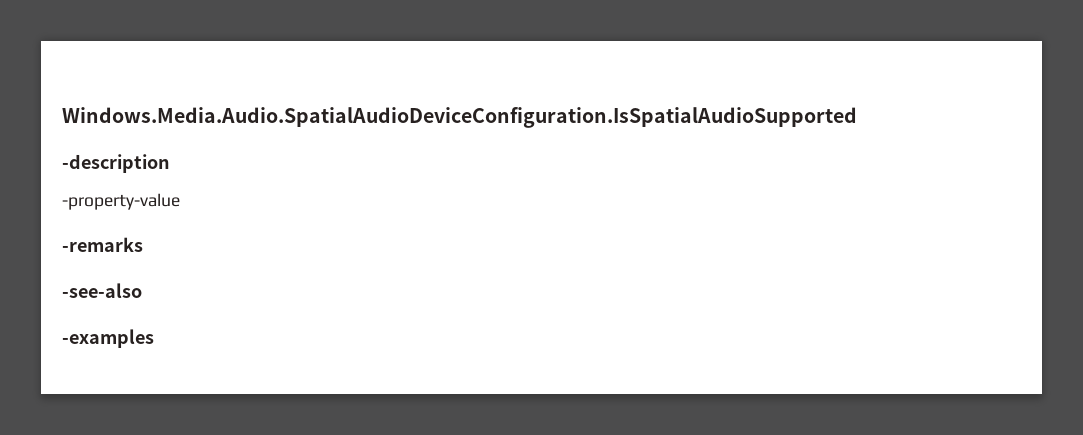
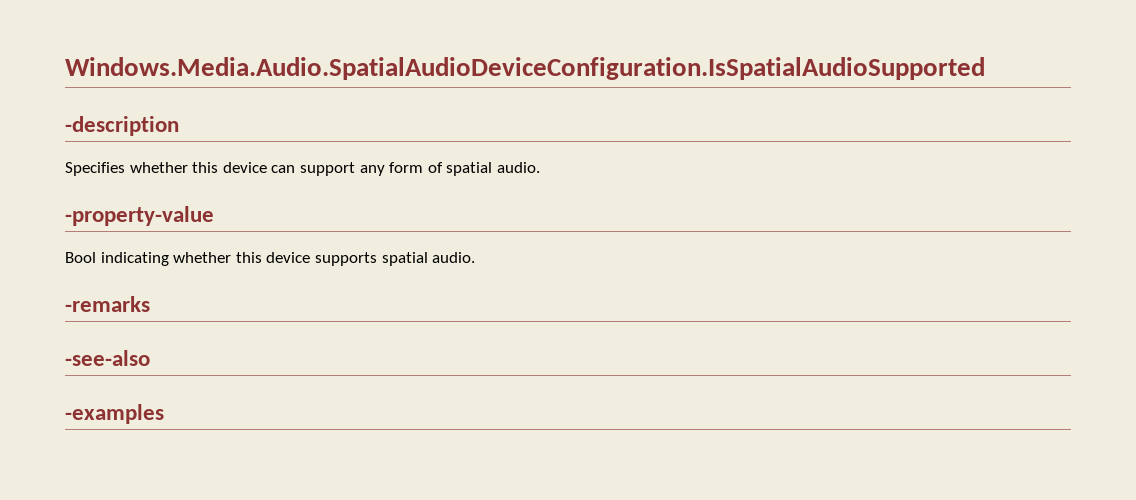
[62,193,180,210] -property-value -> [65,162,540,176] [65,206,214,226] [65,252,476,266] Specifies whether this device can support any form of spatial audio. // -property-value // Bool indicating whether this device supports spatial audio.

